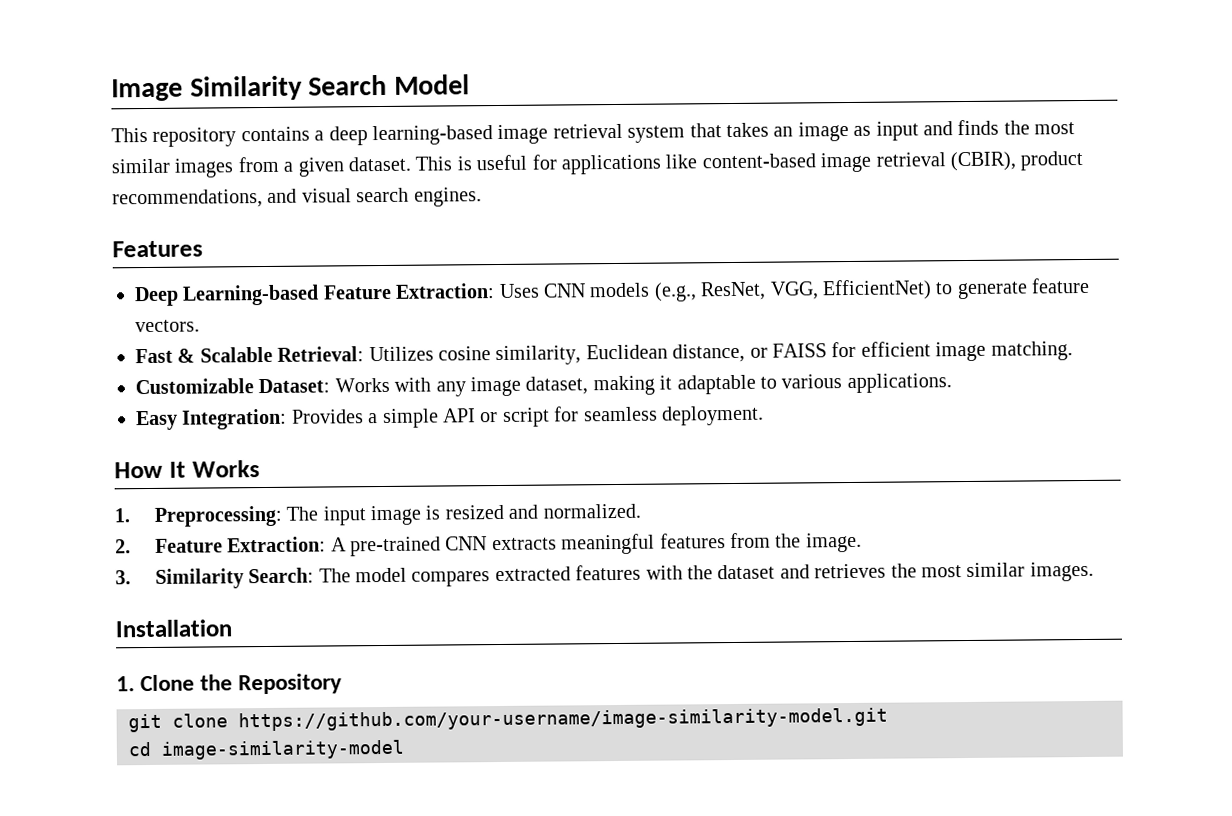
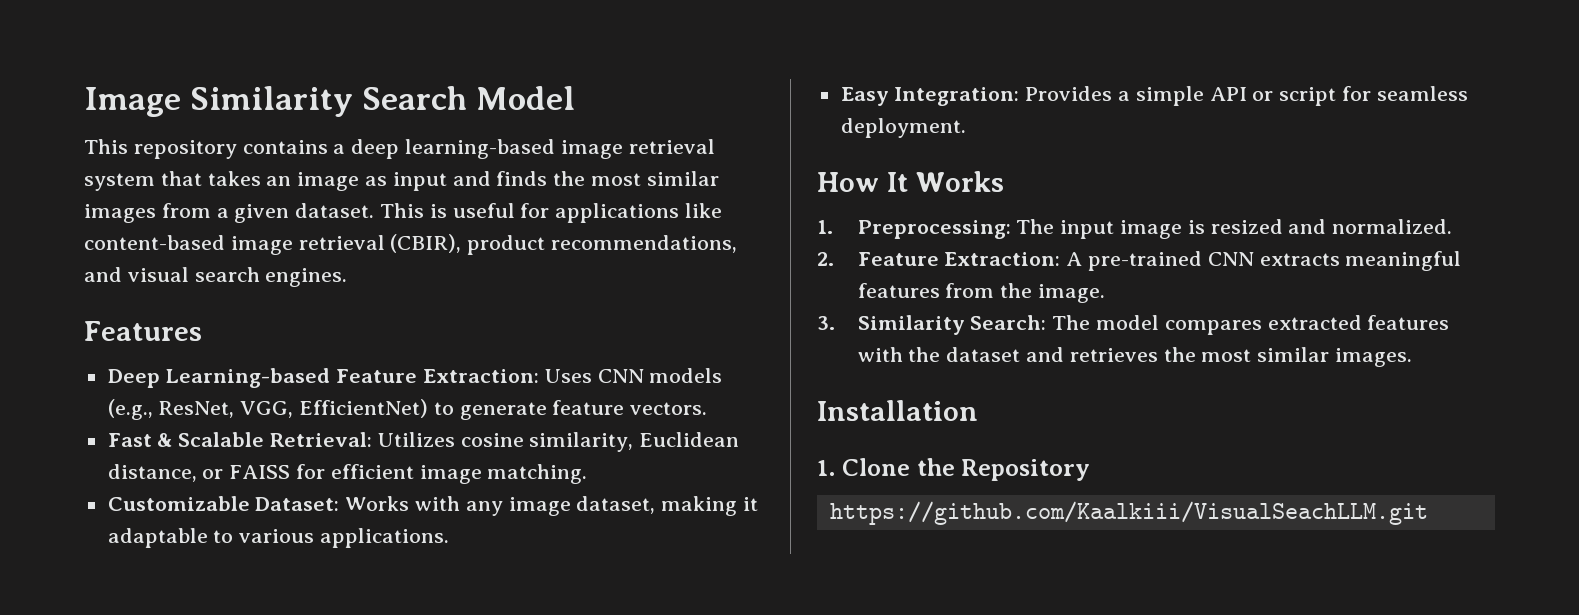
[128,707,888,733] [128,739,404,760] git clone https://github.com/your-username/image-similarity-model.git // cd image-similarity-model -> [829,501,1428,525] https://github.com/Kaalkiii/VisualSeachLLM.git

